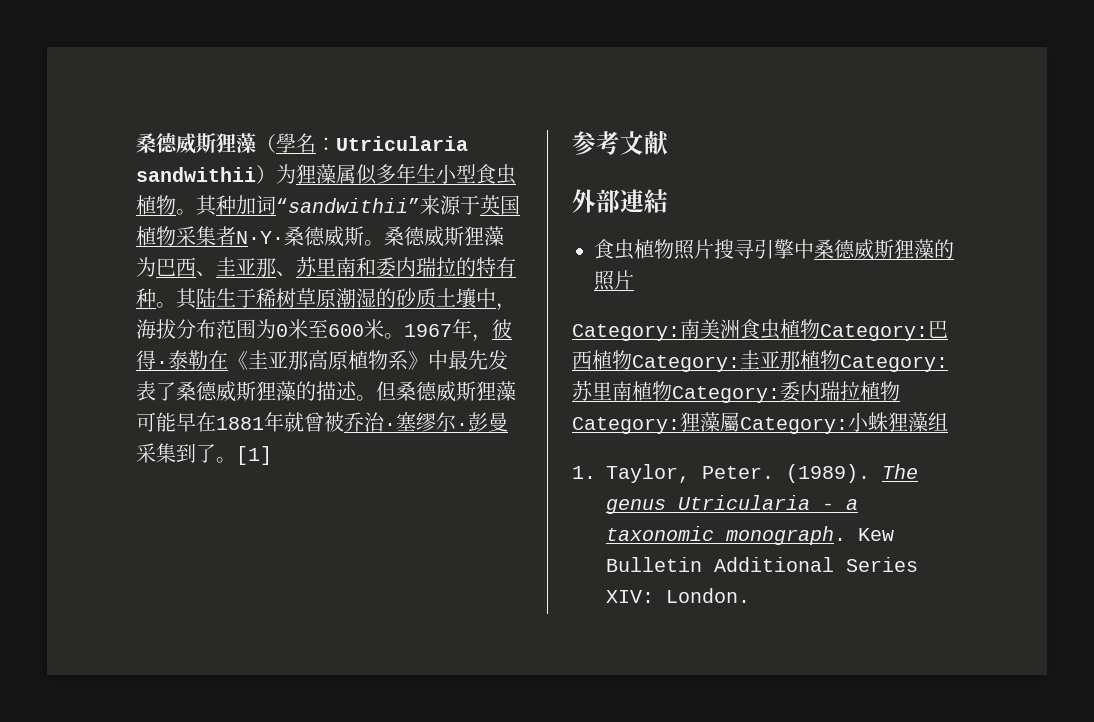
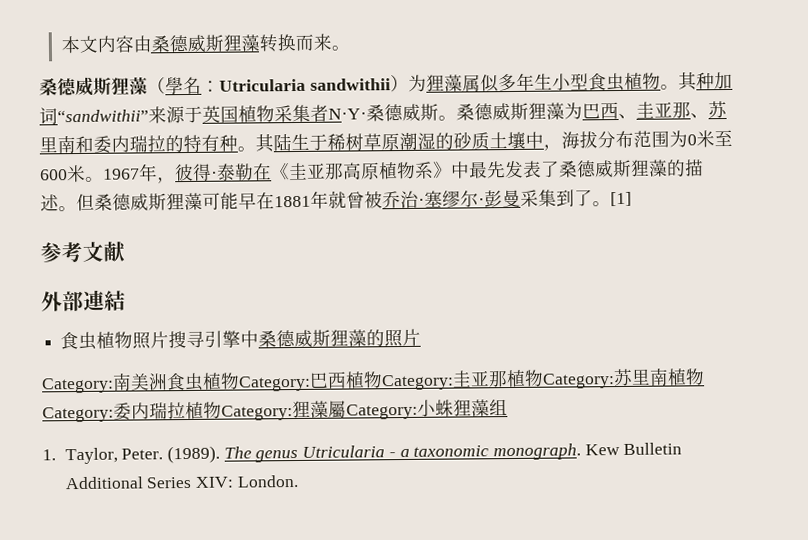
(136, 143) none -> [60,33,350,54] 本文内容由桑德威斯狸藻转换而来。 //

